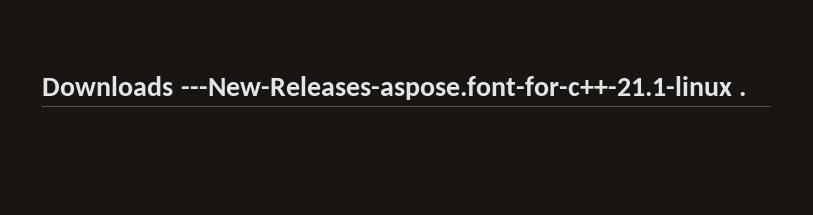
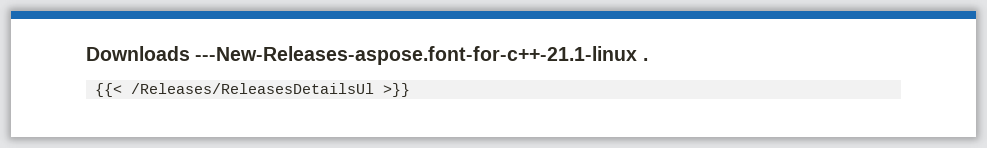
(747, 94) none -> [94,83,410,97] // {{< /Releases/ReleasesDetailsUl >}}

